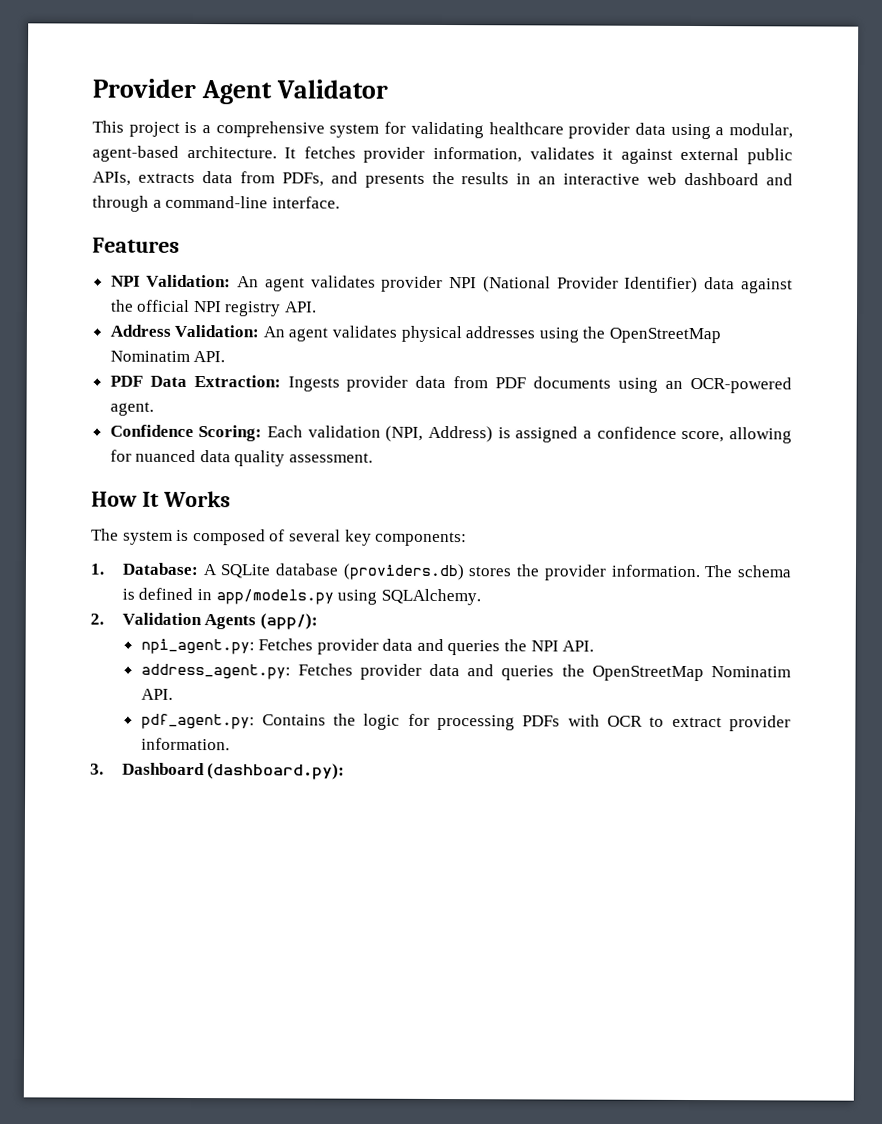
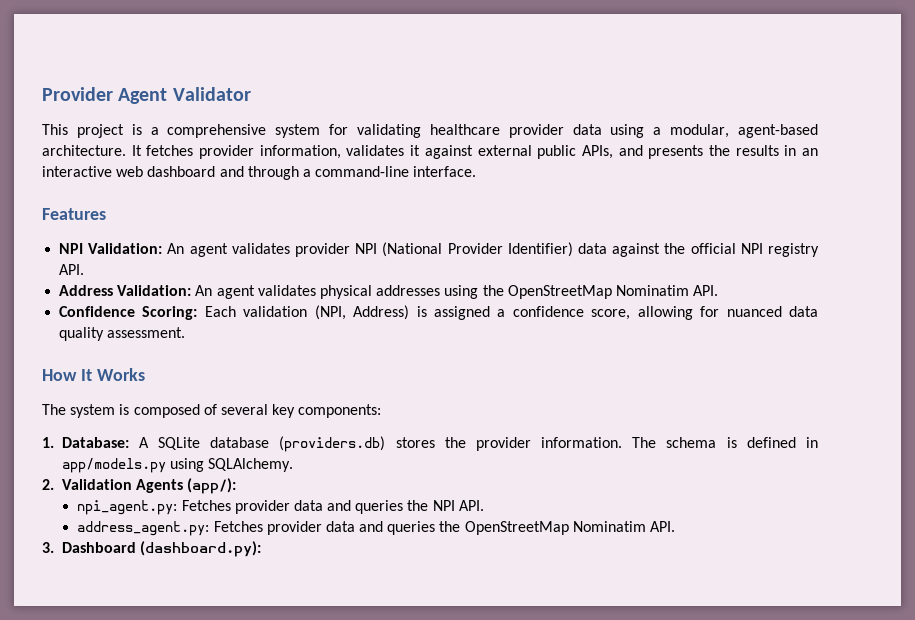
[137,171,324,187] extracts data from PDFs, -> (613, 152) none
[109,375,792,394] [109,401,154,416] // PDF Data Extraction: Ingests provider data from PDF documents using an OCR-powered agent. -> (719, 290) none
[140,713,791,732] [140,737,230,751] // pdf_agent.py: Contains the logic for processing PDFs with OCR to extract provider information. -> (676, 526) none

